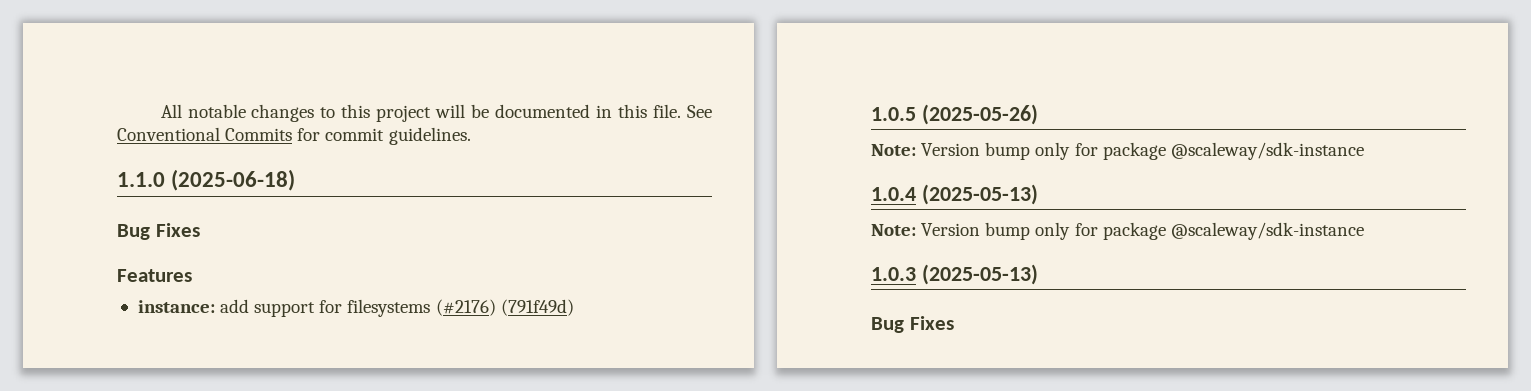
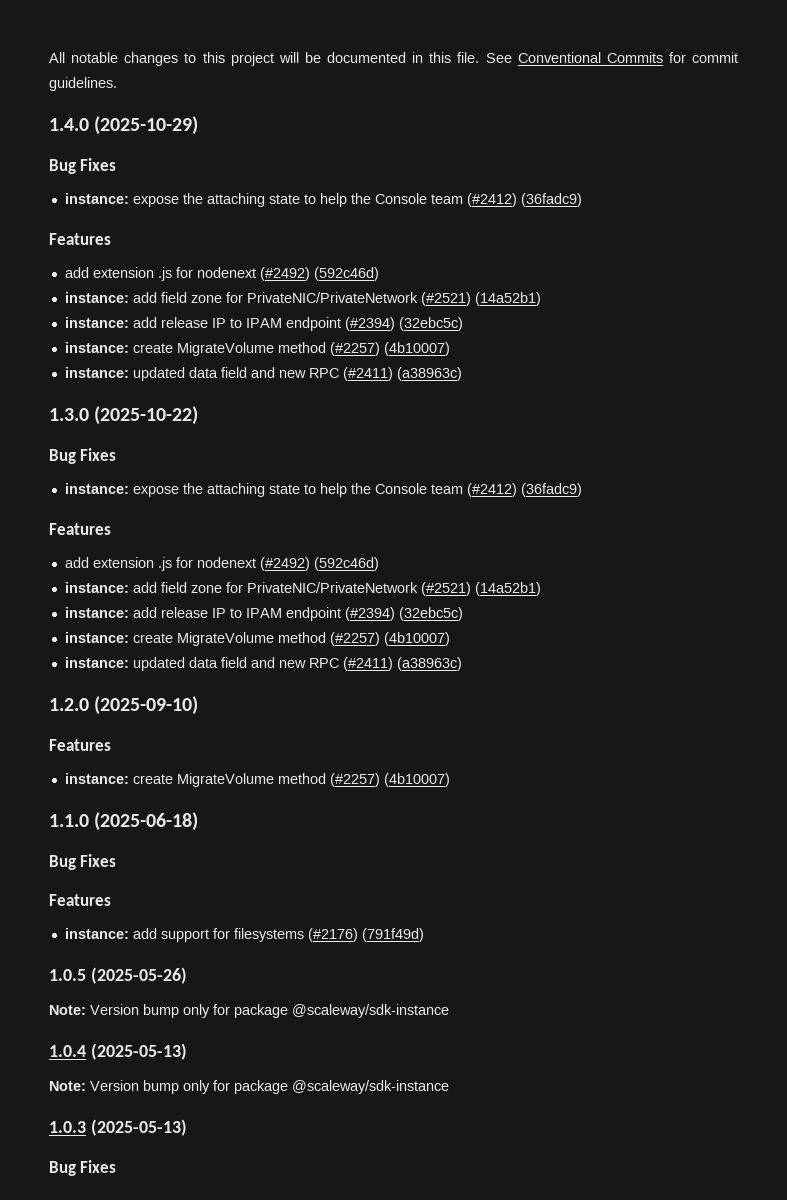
(471, 136) none -> [49,116,199,135] [49,158,117,174] [64,193,582,207] [49,233,111,245] [64,267,379,281] [64,292,541,306] [64,317,463,331] [64,342,450,356] [64,367,462,381] [49,406,199,425] [49,448,117,464] [64,483,582,497] [49,523,111,535] [64,557,379,571] [64,582,541,596] [64,607,463,621] [64,632,450,646] [64,657,462,671] [49,696,199,715] [49,739,111,751] [64,773,450,787] // 1.4.0 (2025-10-29) // Bug Fixes // instance: expose the attaching state to help the Console team (#2412) (36fadc9) // Features // add extension .js for nodenext (#2492) (592c46d) // instance: add field zone for PrivateNIC/PrivateNetwork (#2521) (14a52b1) // instance: add release IP to IPAM endpoint (#2394) (32ebc5c) // instance: create MigrateVolume method (#2257) (4b10007) // instance: updated data field and new RPC (#2411) (a38963c) // 1.3.0 (2025-10-22) // Bug Fixes // instance: expose the attaching state to help the Console team (#2412) (36fadc9) // Features // add extension .js for nodenext (#2492) (592c46d) // instance: add field zone for PrivateNIC/PrivateNetwork (#2521) (14a52b1) // instance: add release IP to IPAM endpoint (#2394) (32ebc5c) // instance: create MigrateVolume method (#2257) (4b10007) // instance: updated data field and new RPC (#2411) (a38963c) // 1.2.0 (2025-09-10) // Features // instance: create MigrateVolume method (#2257) (4b10007)

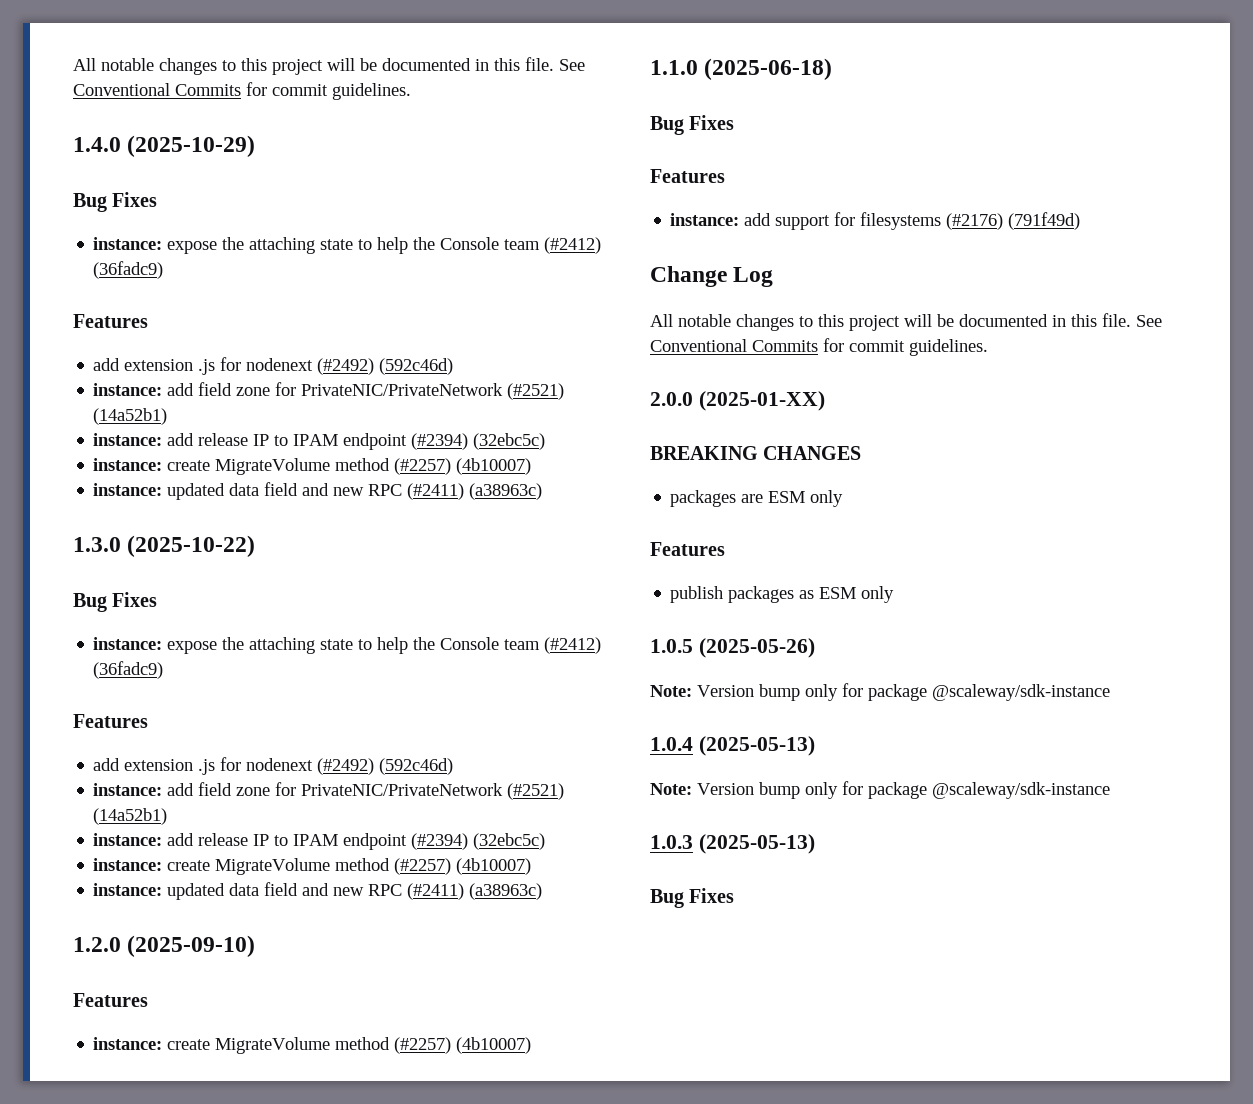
(424, 935) none -> [650,266,774,287] [650,313,1162,331] [650,338,988,356] [650,391,825,411] [650,446,862,460] [670,490,844,507] [650,542,725,556] [670,586,895,603] // Change Log // All notable changes to this project will be documented in this file. See Conventional Commits for commit guidelines. // 2.0.0 (2025-01-XX) // BREAKING CHANGES // packages are ESM only // Features // publish packages as ESM only

